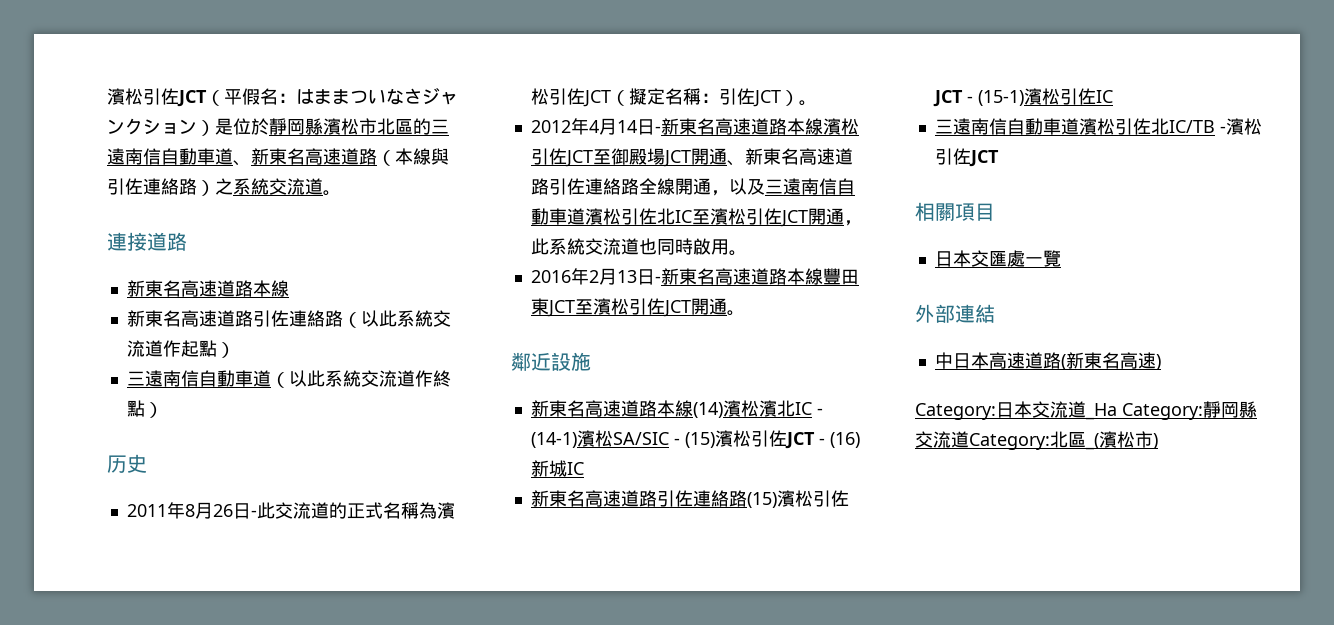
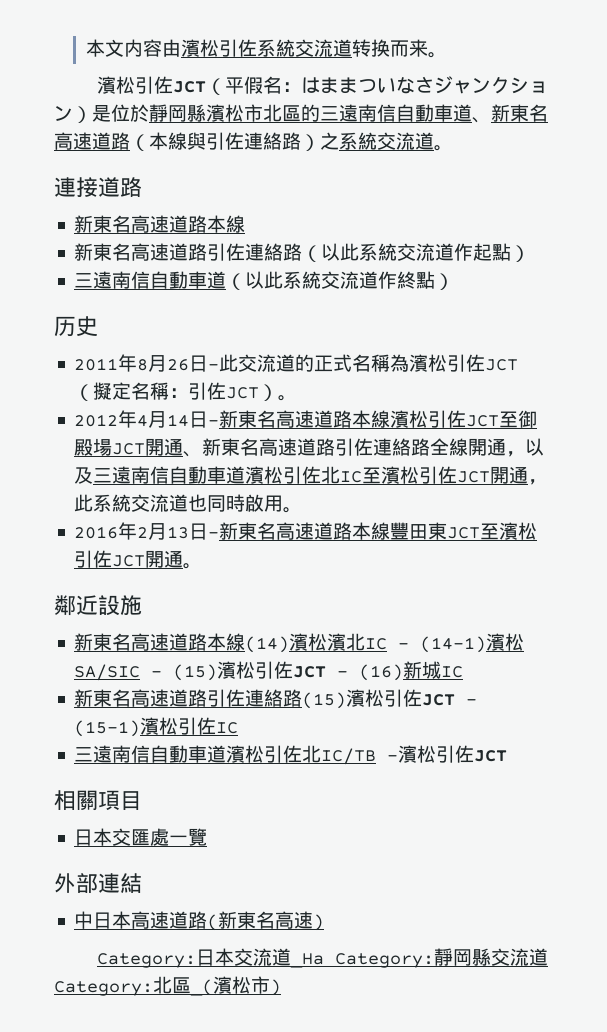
(107, 96) none -> [86,39,448,58] 本文内容由濱松引佐系統交流道转换而来。 //

